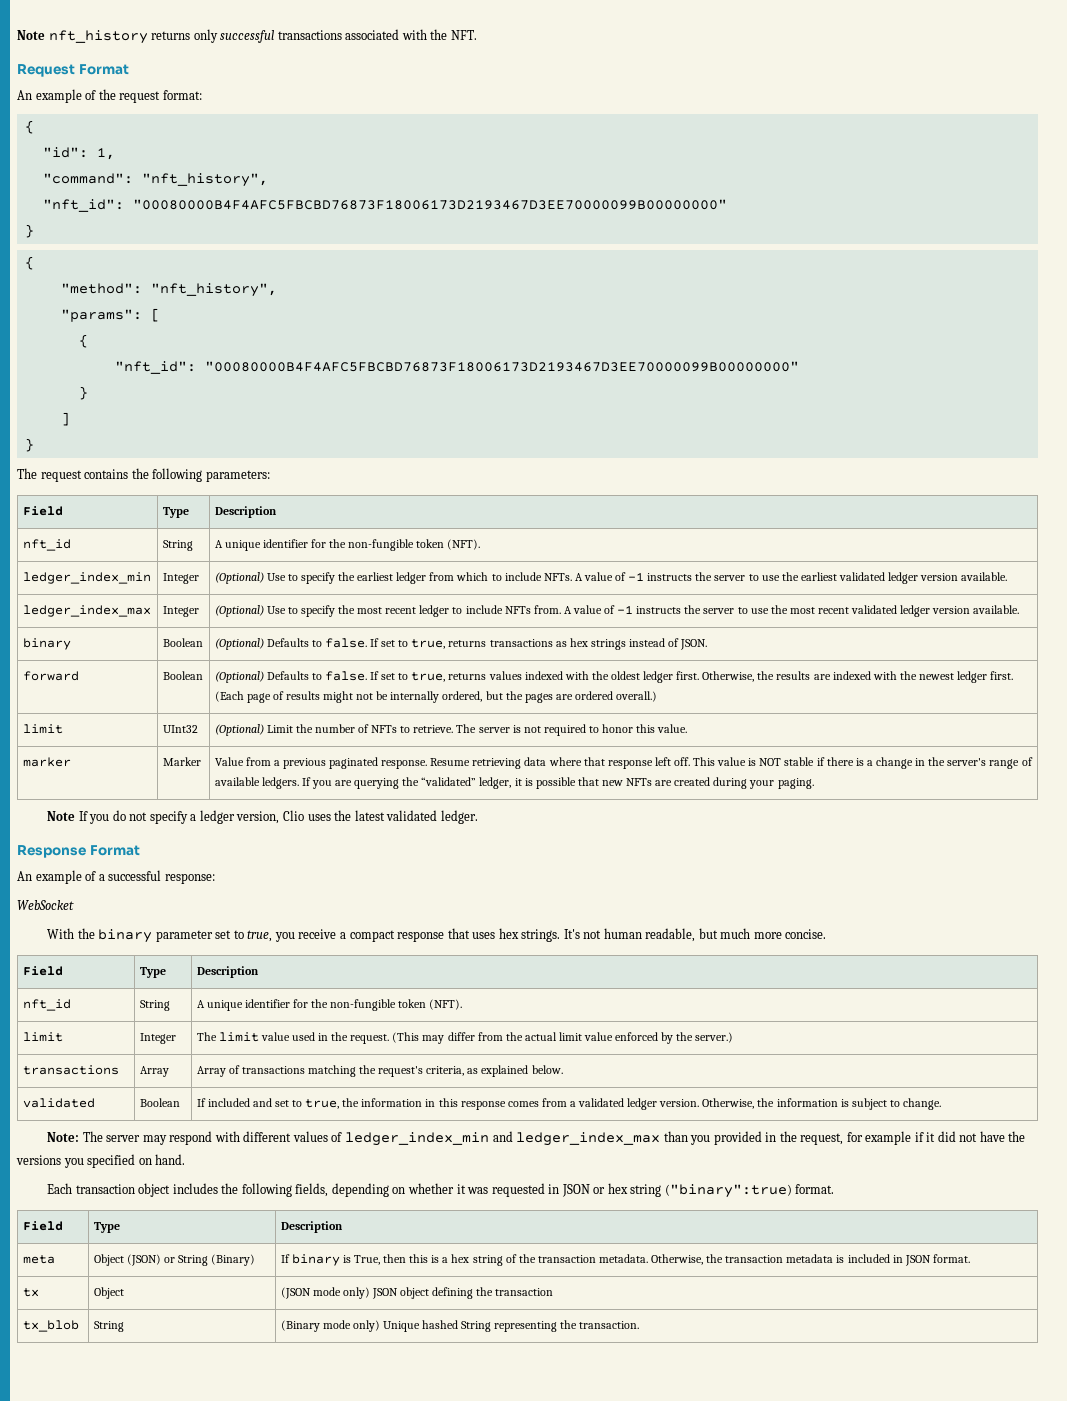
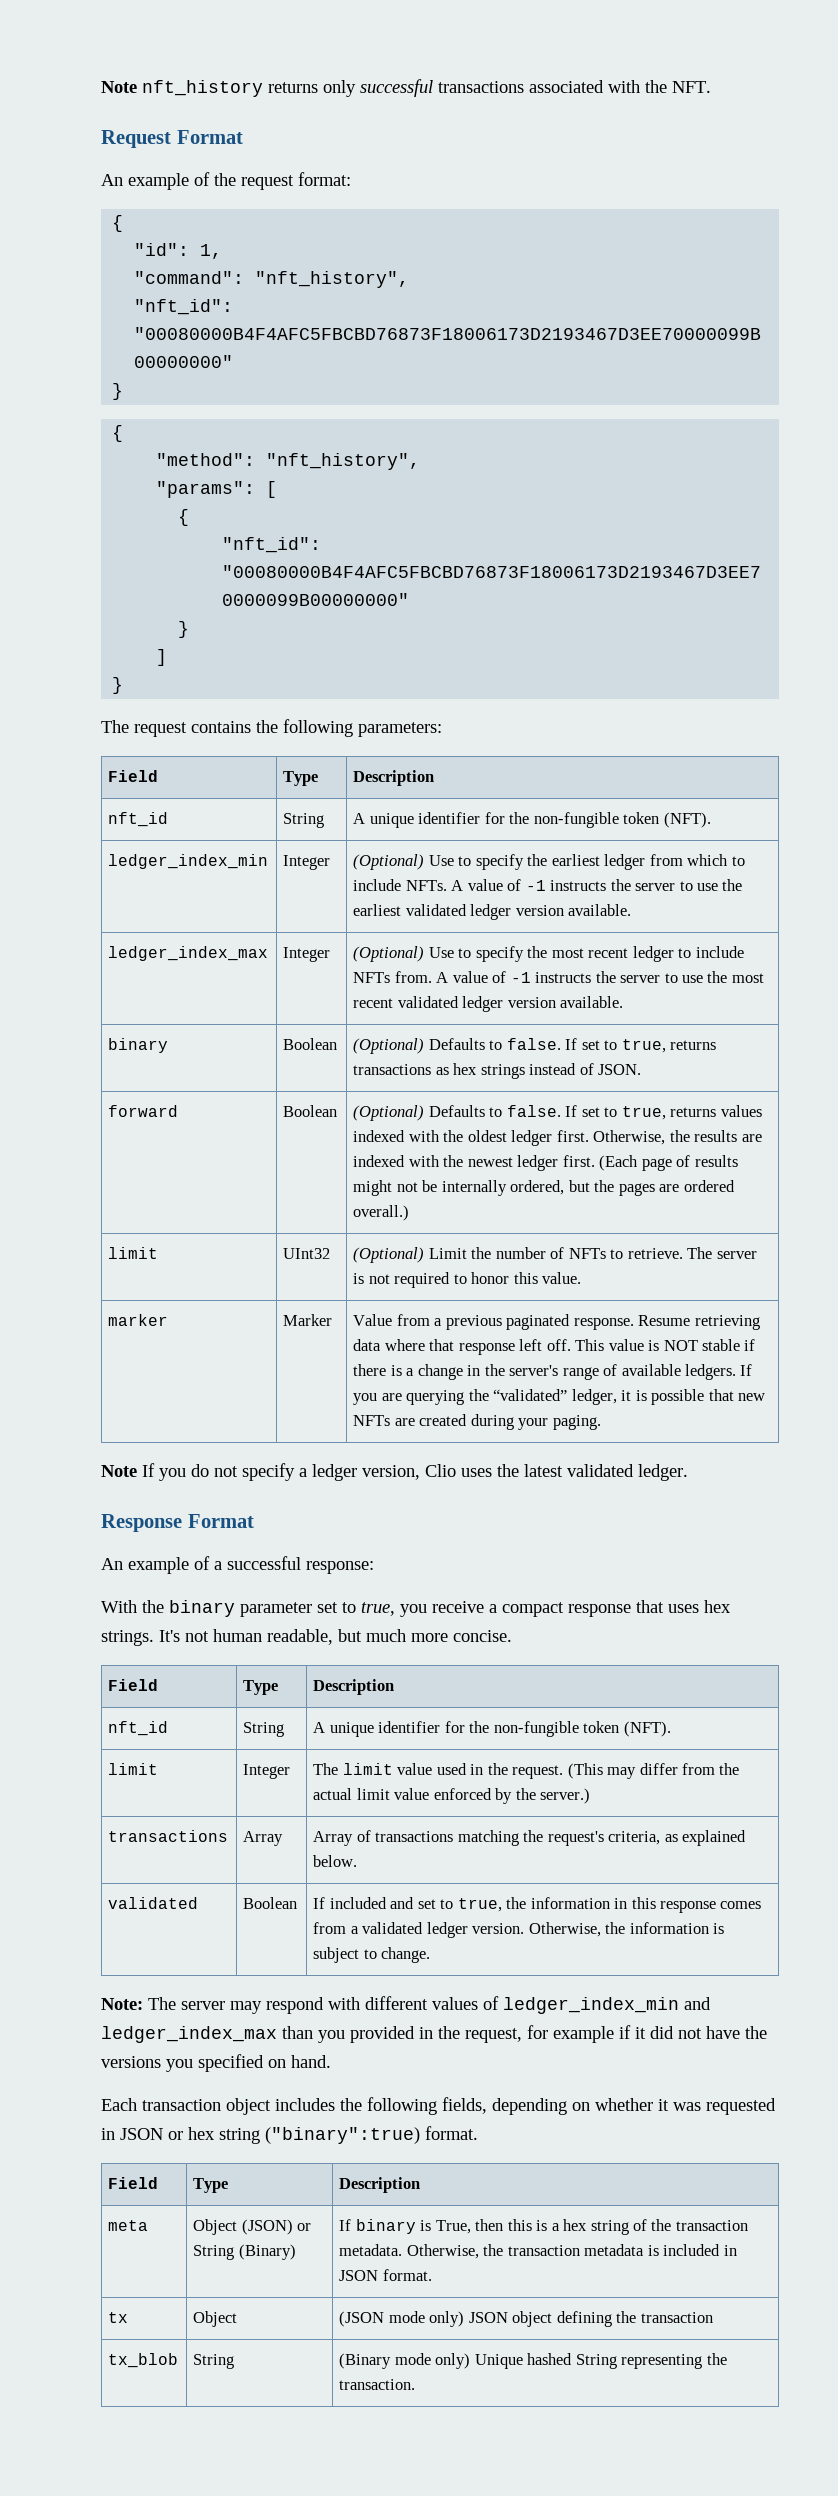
[17,900,74,910] // WebSocket -> (374, 1567) none

